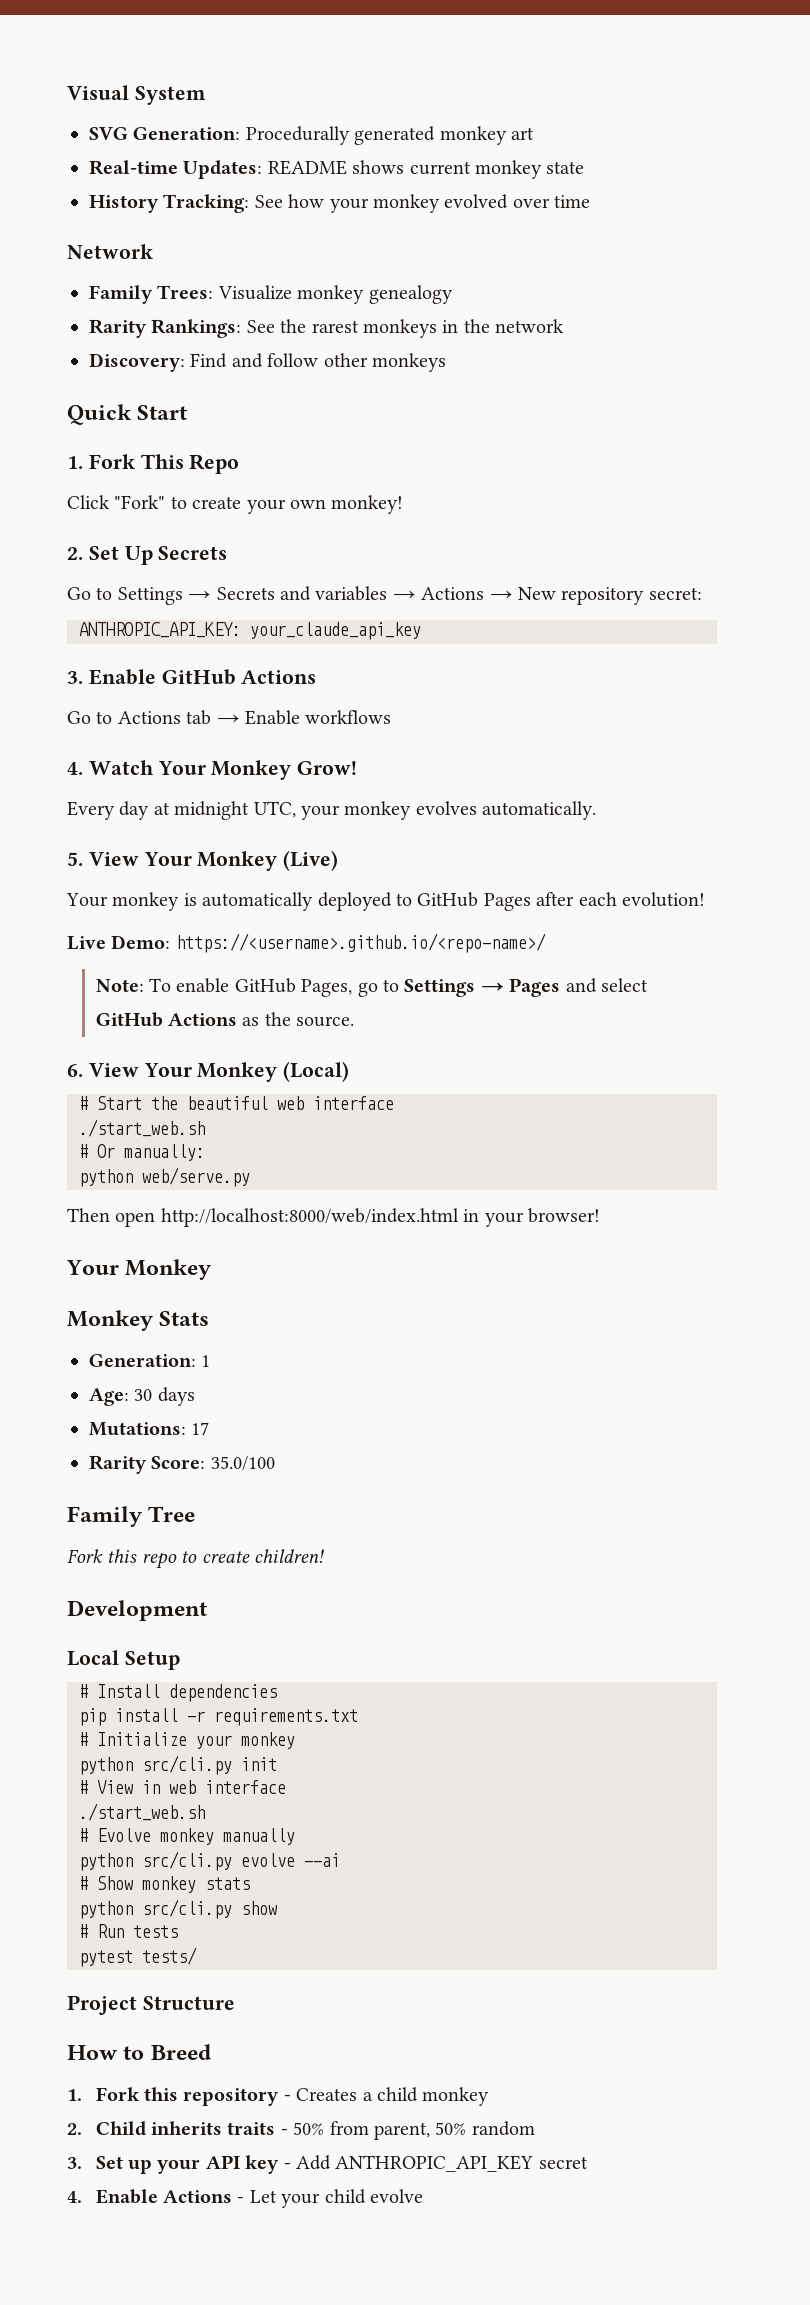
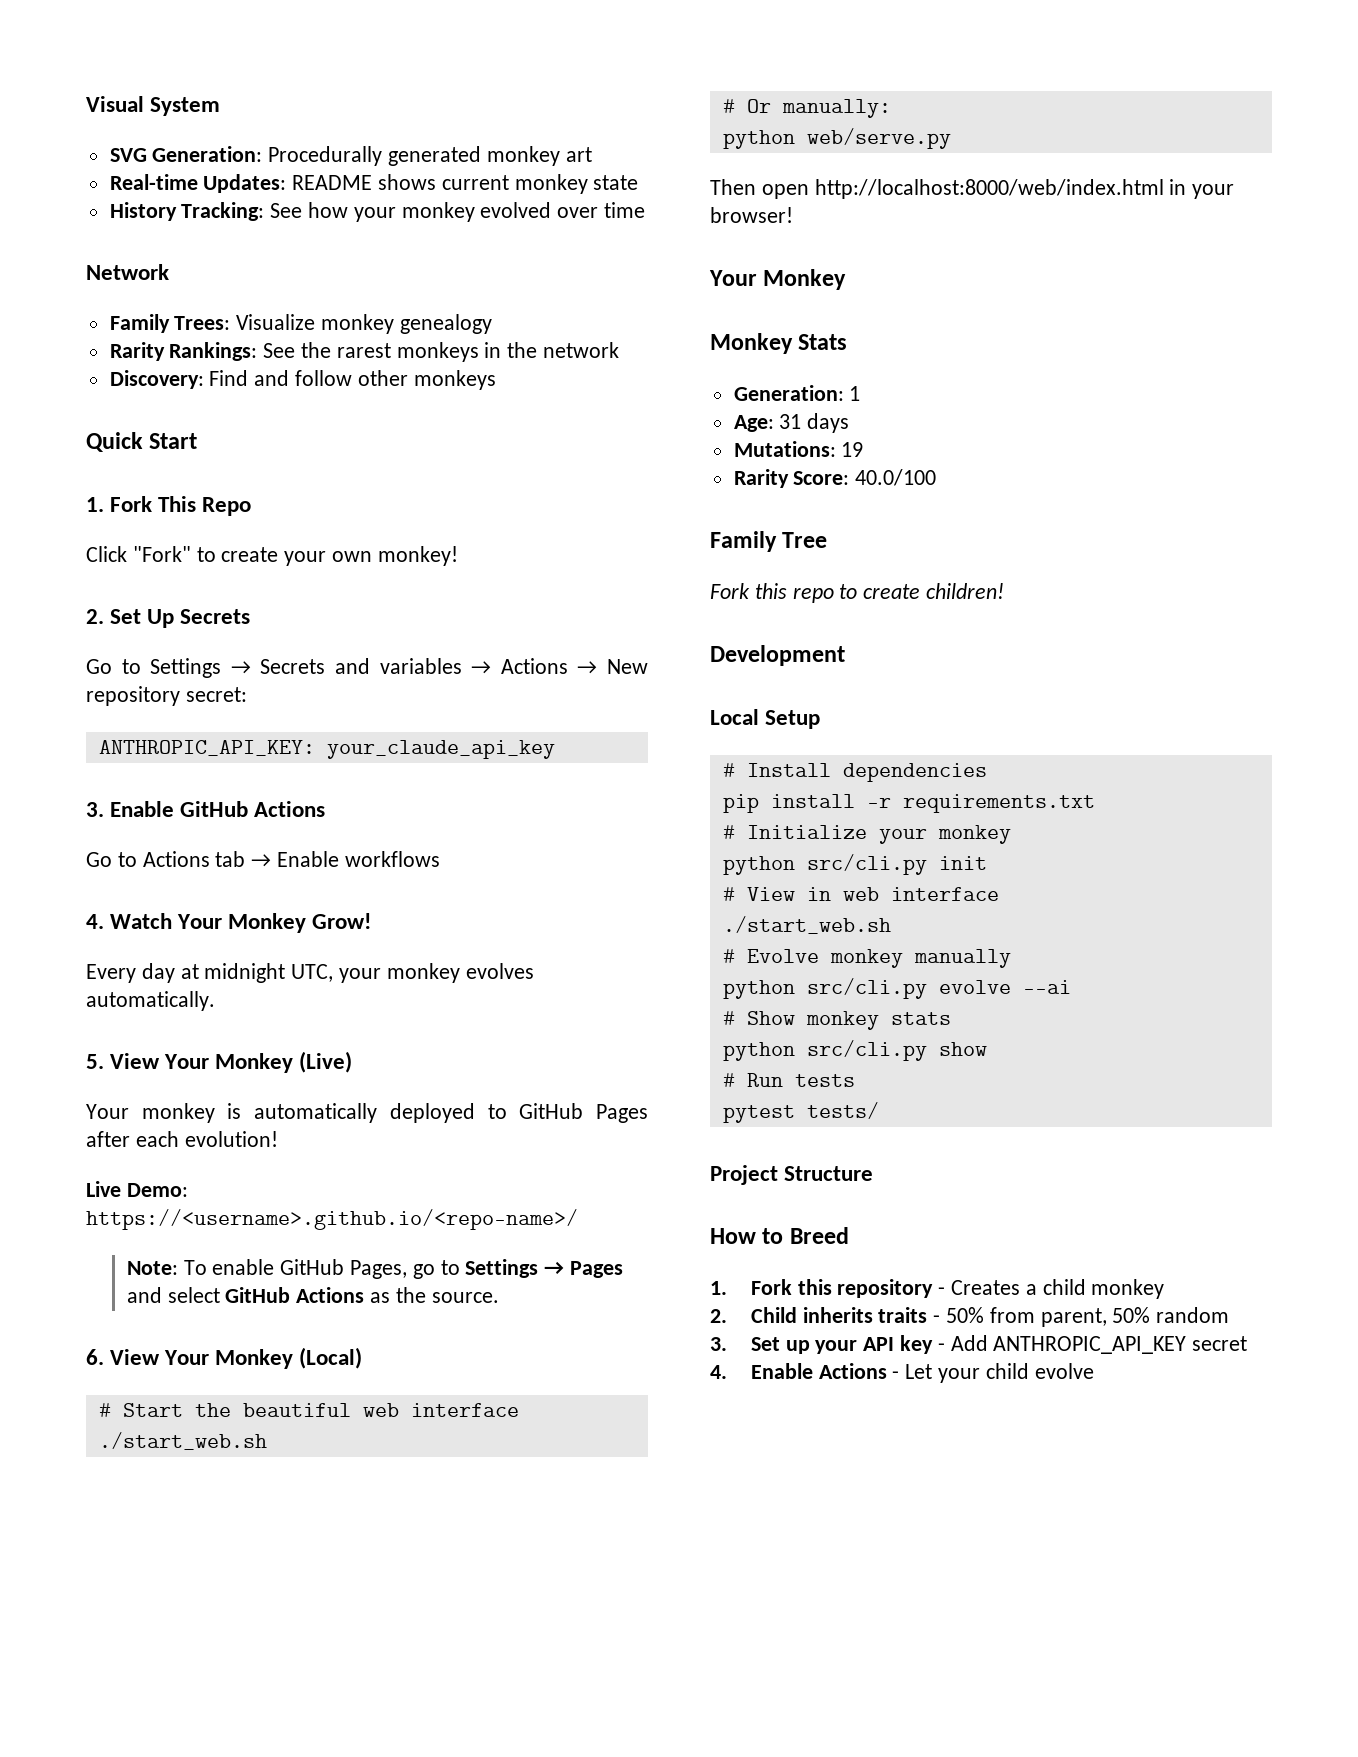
[134,1389,153,1401] 30 -> [779,414,802,429] 31
[191,1422,210,1435] 17 -> [841,442,864,457] 19
[210,1456,275,1471] 35.0/100 -> [855,469,937,486] 40.0/100

